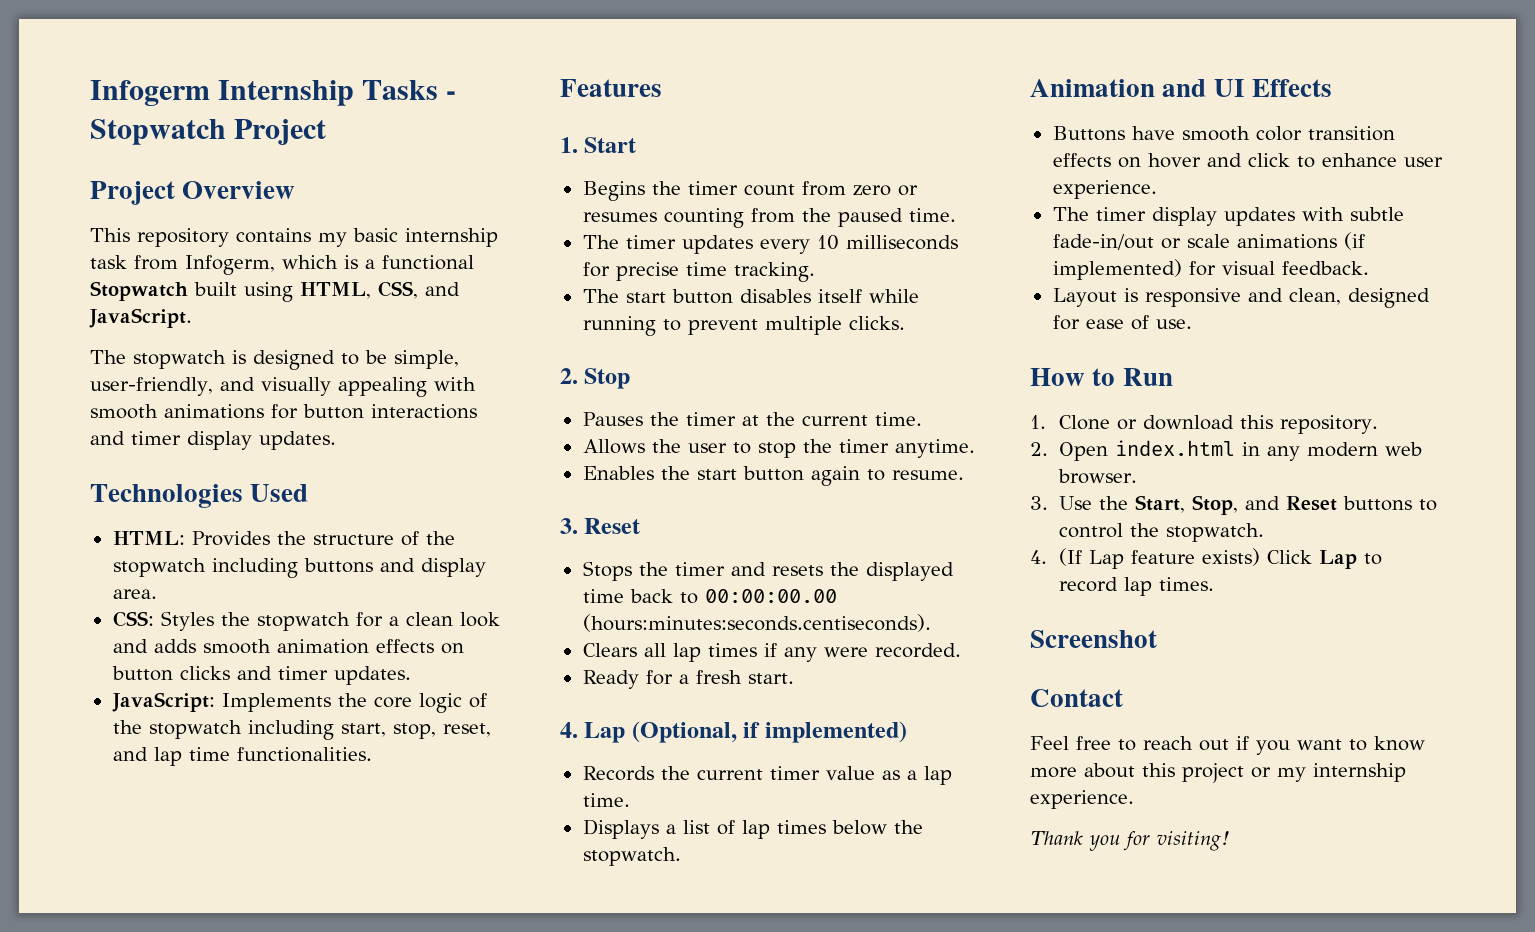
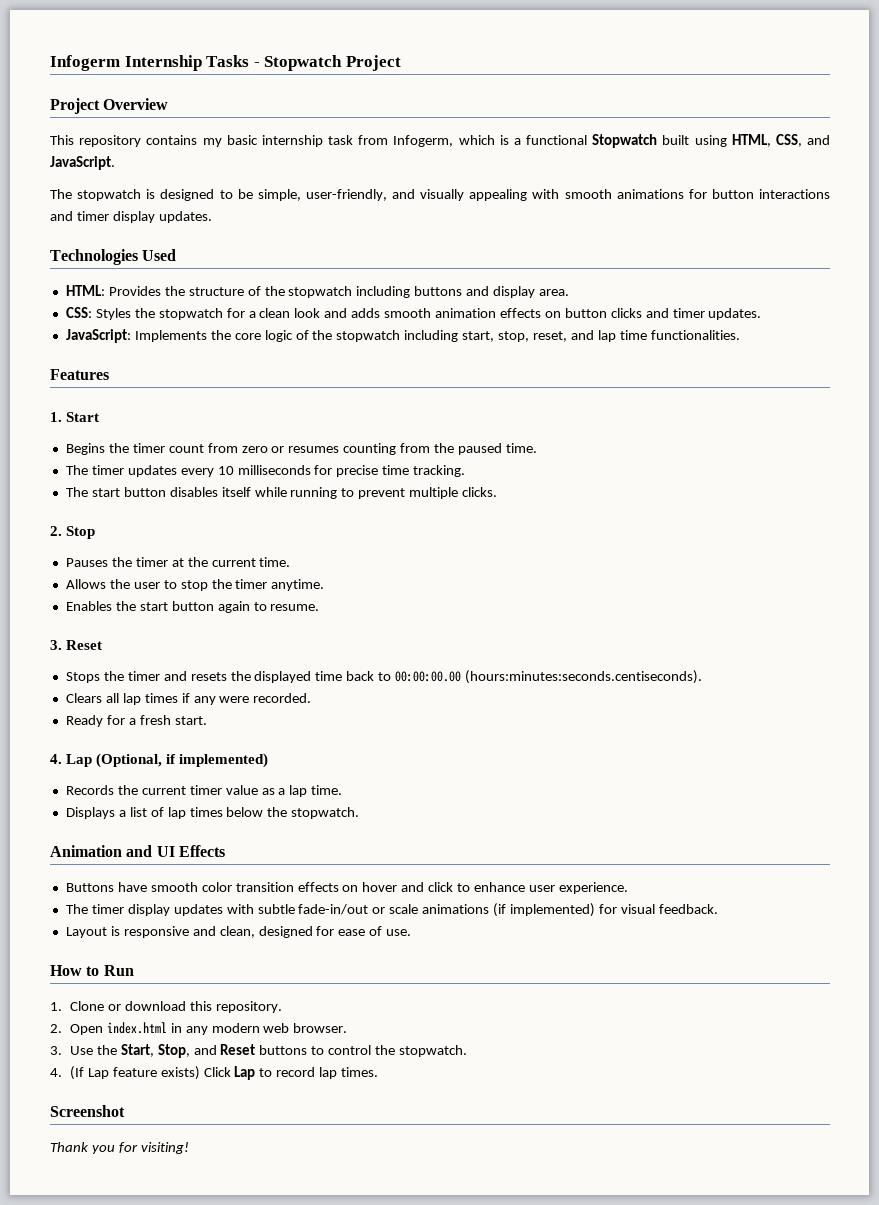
[1030,689,1123,707] [1030,736,1425,755] [1030,763,1406,783] [1030,790,1134,809] // Contact // Feel free to reach out if you want to know more about this project or my internship experience. -> (125, 1111) none

